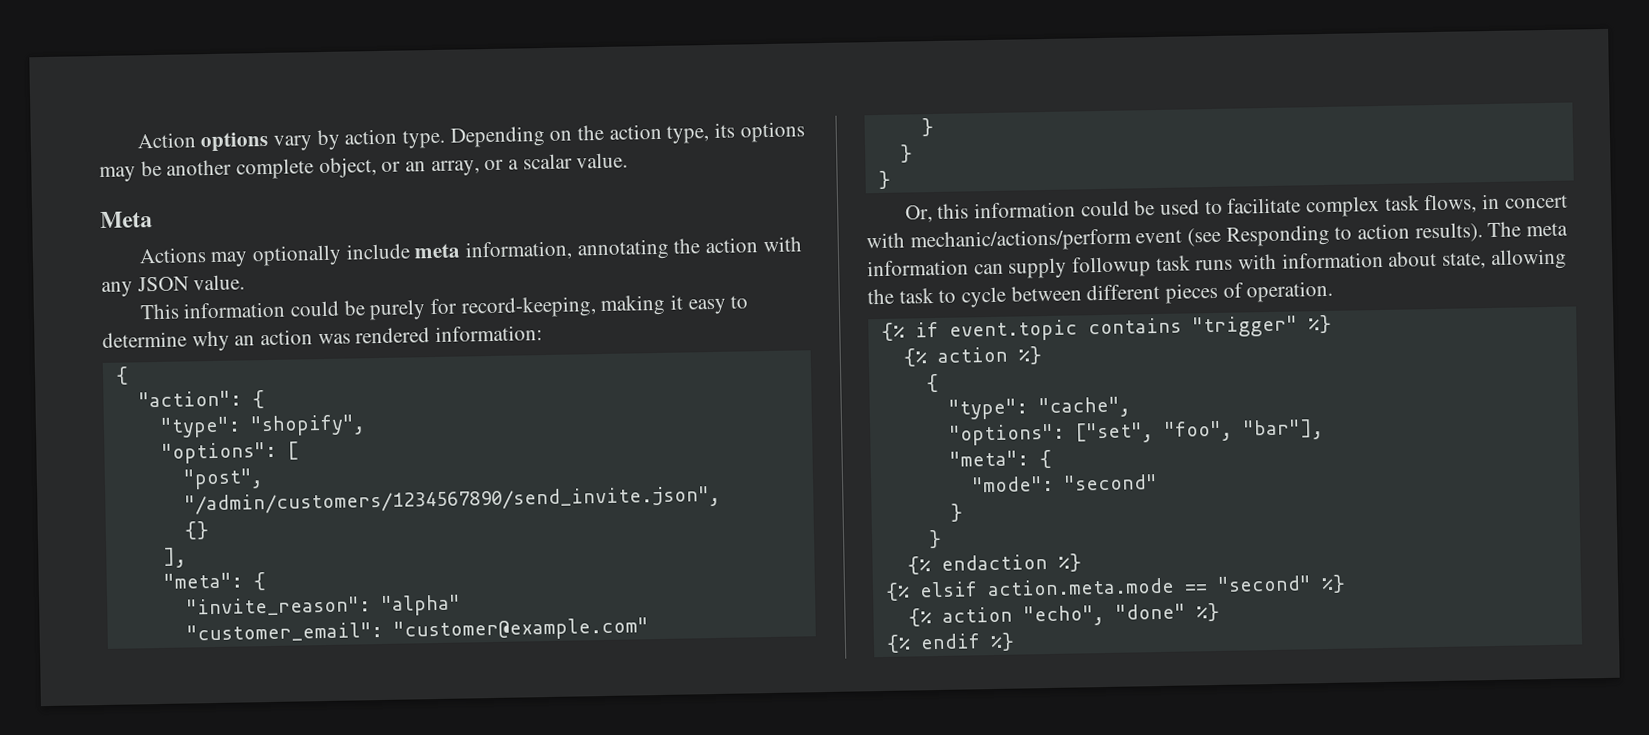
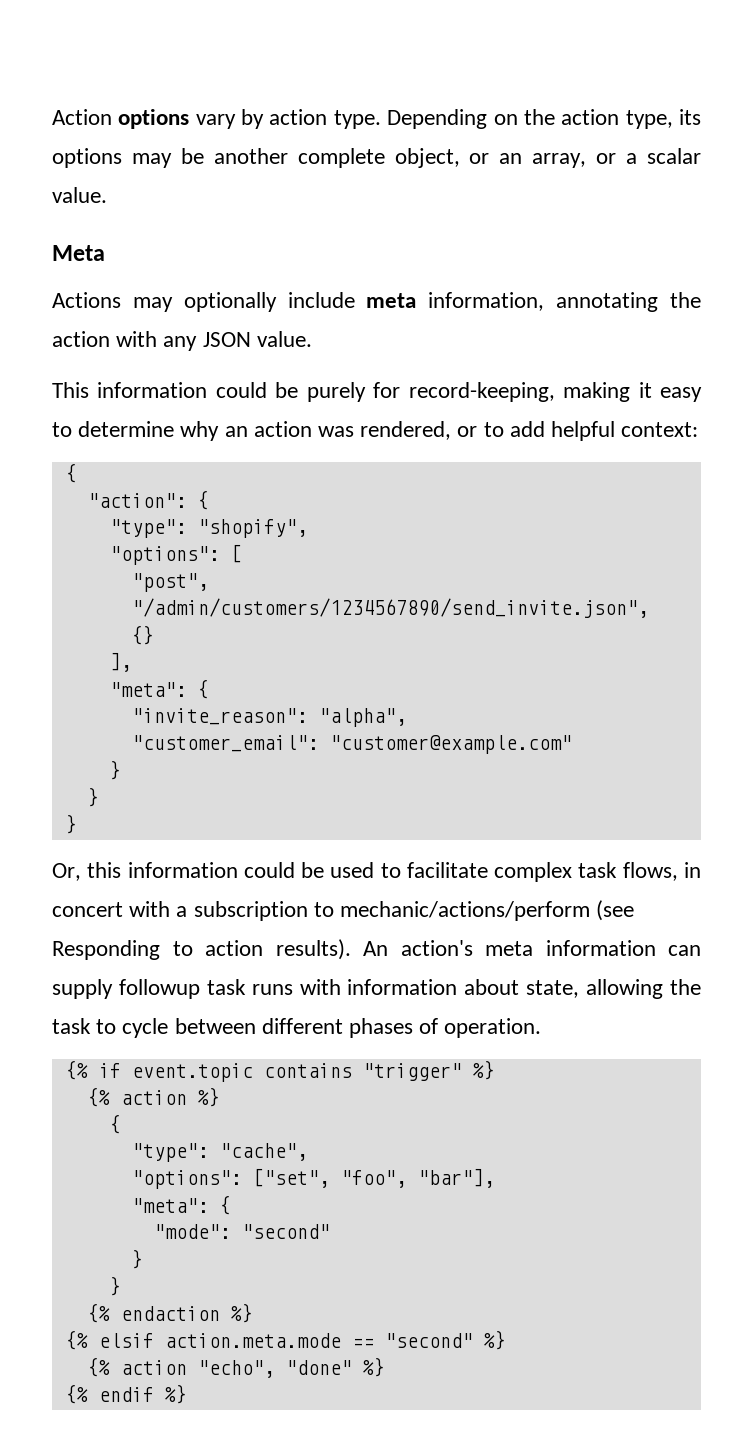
[355,325,544,344] rendered information: -> [360,421,699,441] rendered, or to add helpful context:
[380,594,461,617] "alpha" -> [318,708,407,727] "alpha",
[909,228,1183,253] mechanic/actions/perform event -> [176,901,591,921] a subscription to mechanic/actions/perform
[1487,221,1522,238] The -> [363,940,473,956] An action's
[1165,282,1219,304] pieces -> [349,1018,414,1038] phases

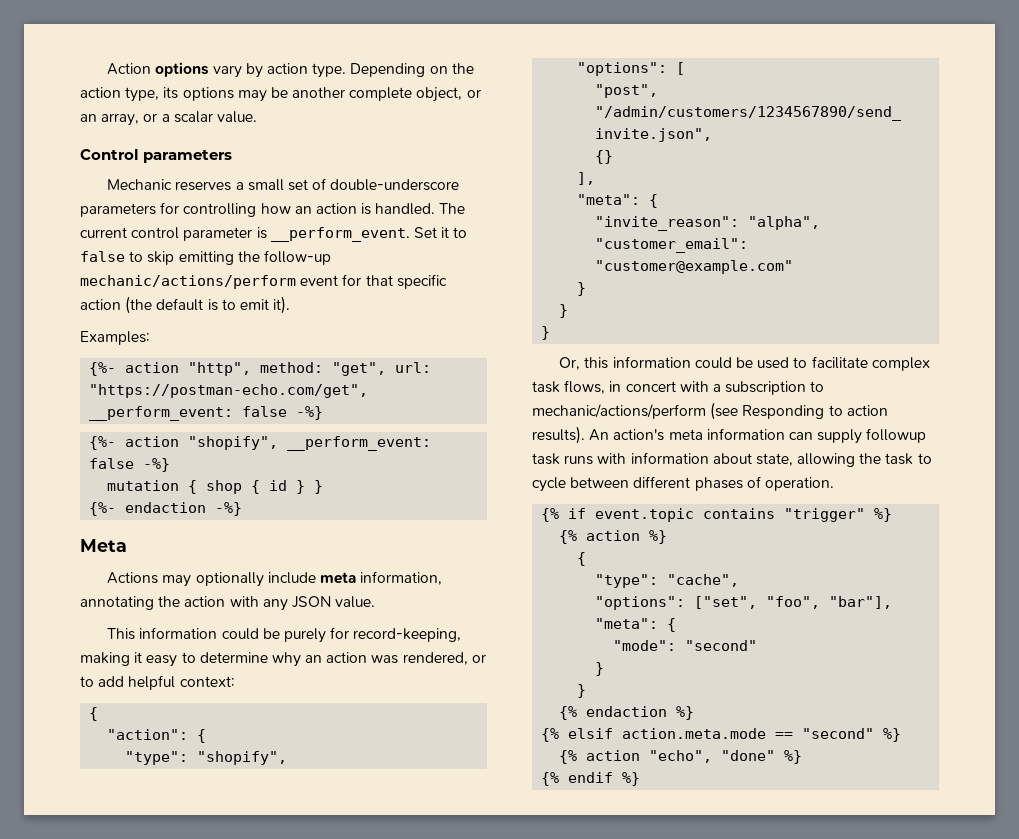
(107, 195) none -> [80,149,233,163] [107,178,460,191] [80,202,466,217] [80,227,468,242] [80,250,331,265] [80,274,447,289] [80,296,291,314] [80,331,150,345] [89,362,432,376] [89,384,369,398] [89,406,324,421] [89,436,432,451] [89,458,171,472] [107,480,324,494] [89,502,243,516] // Control parameters // Mechanic reserves a small set of double-underscore parameters for controlling how an action is handled. The current control parameter is __perform_event. Set it to false to skip emitting the follow-up mechanic/actions/perform event for that specific action (the default is to emit it). // Examples: // {%- action "http", method: "get", url: "https://postman-echo.com/get", __perform_event: false -%} // {%- action "shopify", __perform_event: false -%} // mutation { shop { id } } // {%- endaction -%}

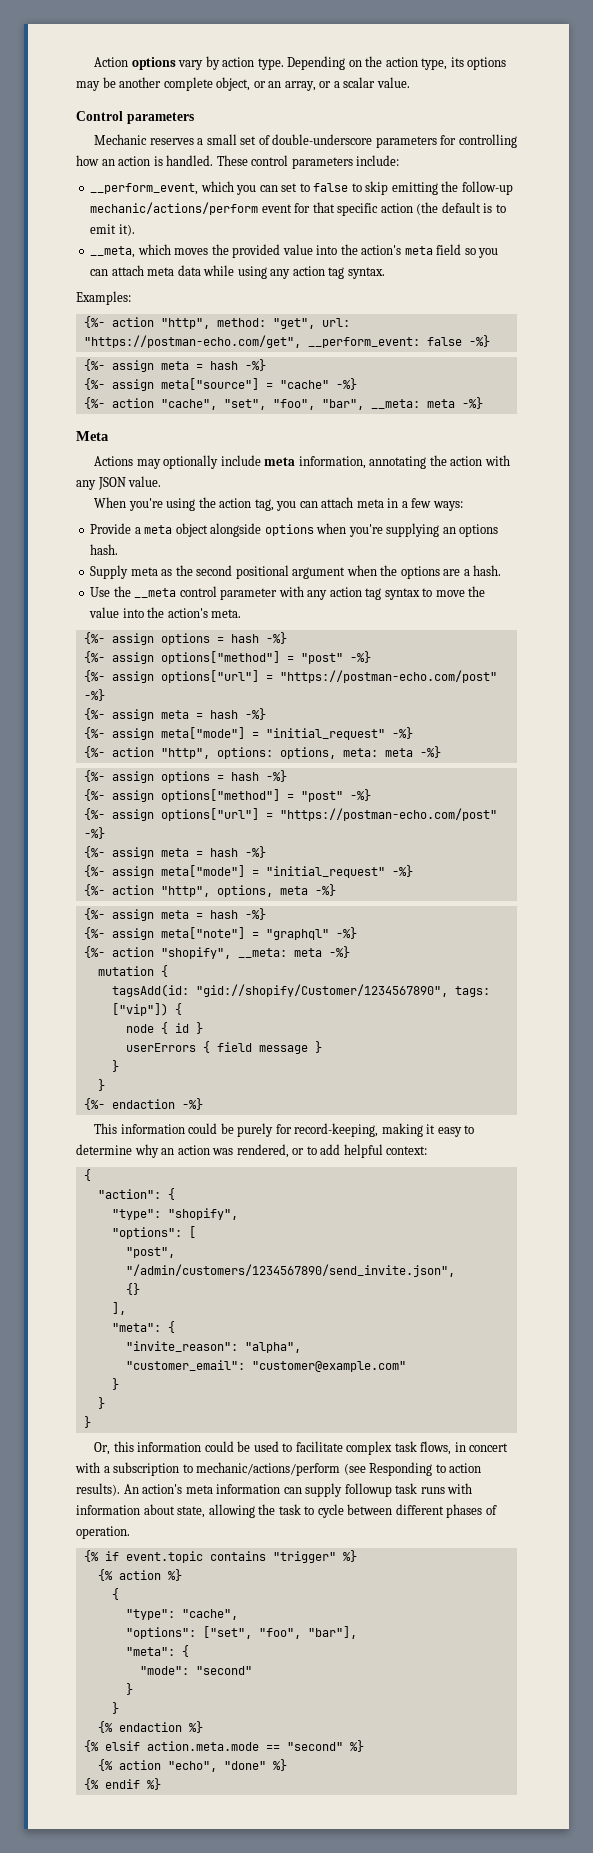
[439,203,466,214] [80,227,450,242] The current control parameter is __perform_event. Set it -> [216,155,400,169] [90,181,298,195] These control parameters include: // __perform_event, which you can set
(291, 305) none -> [90,244,499,258] [90,265,385,279] // __meta, which moves the provided value into the action's meta field so you can attach meta data while using any action tag syntax.
[125,436,432,451] [89,458,171,472] [107,480,324,494] [89,502,207,516] action "shopify", __perform_event: false -%} // mutation { shop { id } } // {%- endaction -> [111,359,266,372] [83,378,357,391] [83,397,455,410] assign meta = hash -%} // {%- assign meta["source"] = "cache" -%} // {%- action "cache", "set", "foo", "bar", __meta: meta
(376, 602) none -> [94,497,463,511] [90,523,499,537] [90,544,119,555] [90,565,502,579] [90,586,486,600] [89,607,242,618] [83,632,287,645] [83,651,371,664] [83,670,497,683] [83,689,105,701] [83,708,266,721] [83,727,413,740] [83,746,441,759] [83,770,287,783] [83,789,371,802] [83,808,497,821] [83,827,105,839] [83,846,266,859] [83,865,413,878] [83,884,336,897] [83,908,266,921] [83,927,357,940] [83,946,350,959] [97,965,168,977] [111,984,490,997] [111,1003,182,1016] [125,1022,203,1034] [125,1041,322,1054] [111,1060,119,1072] [97,1079,105,1091] [83,1098,203,1110] // When you're using the action tag, you can attach meta in a few ways: // Provide a meta object alongside options when you're supplying an options hash. // Supply meta as the second positional argument when the options are a hash. // Use the __meta control parameter with any action tag syntax to move the value into the action's meta. // {%- assign options = hash -%} // {%- assign options["method"] = "post" -%} // {%- assign options["url"] = "https://postman-echo.com/post" -%} // {%- assign meta = hash -%} // {%- assign meta["mode"] = "initial_request" -%} // {%- action "http", options: options, meta: meta -%} // {%- assign options = hash -%} // {%- assign options["method"] = "post" -%} // {%- assign options["url"] = "https://postman-echo.com/post" -%} // {%- assign meta = hash -%} // {%- assign meta["mode"] = "initial_request" -%} // {%- action "http", options, meta -%} // {%- assign meta = hash -%} // {%- assign meta["note"] = "graphql" -%} // {%- action "shopify", __meta: meta -%} // mutation { // tagsAdd(id: "gid://shopify/Customer/1234567890", tags: ["vip"]) { // node { id } // userErrors { field message } // } // } // {%- endaction -%}

